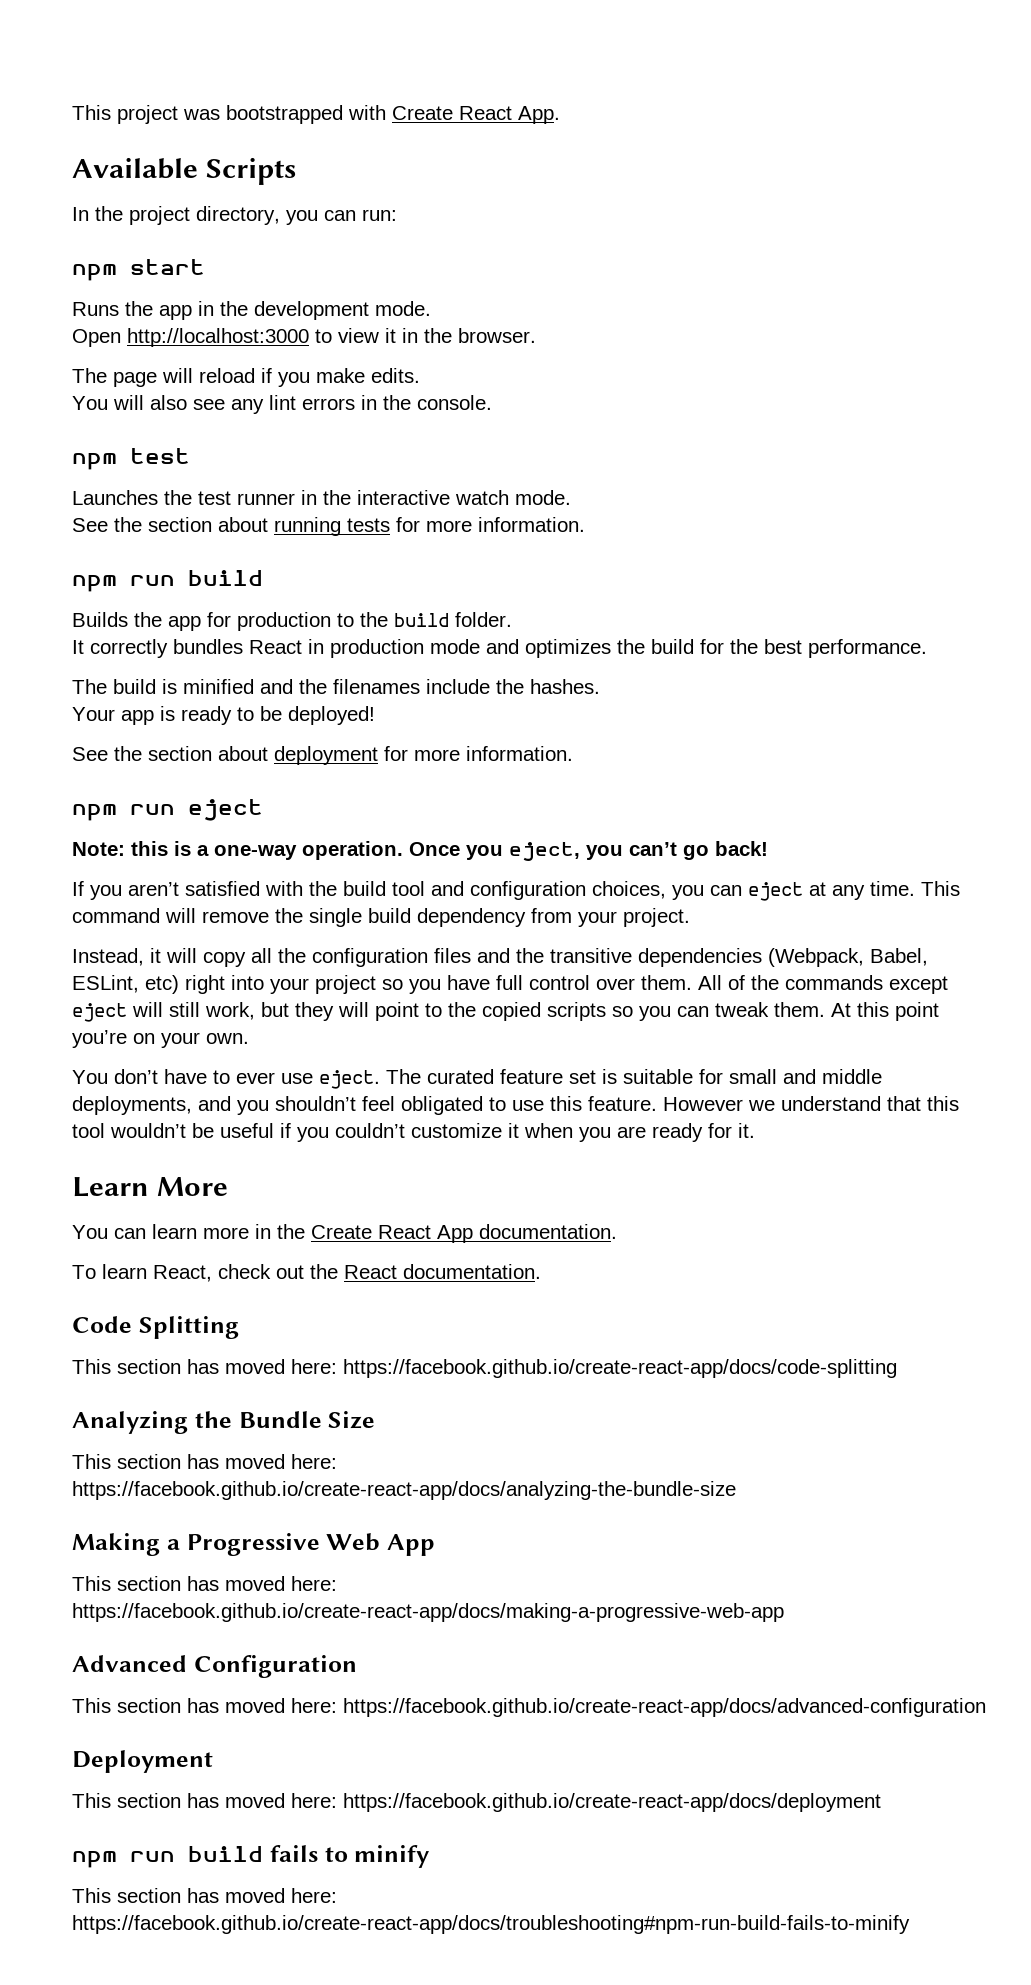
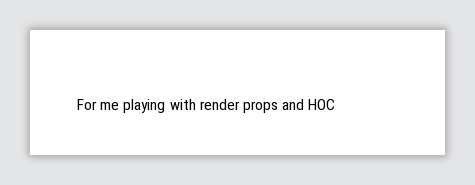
[72,105,560,124] [72,157,296,185] [72,206,397,225] [72,259,205,281] [72,301,431,320] [72,328,536,347] [72,368,420,387] [72,395,492,414] [72,448,190,470] [72,490,571,505] [72,517,585,536] [72,570,263,592] [72,612,512,631] [72,639,927,658] [72,679,600,694] [72,706,375,725] [72,746,573,765] [72,799,263,821] [72,841,768,861] [72,881,960,901] [72,908,690,927] [72,948,928,967] [72,975,948,994] [72,1002,939,1022] [72,1030,249,1048] [72,1069,882,1089] [72,1096,959,1115] [72,1123,755,1142] [72,1177,228,1197] [72,1224,617,1243] [72,1264,541,1282] [72,1316,239,1339] [72,1359,897,1378] [72,1411,376,1434] [72,1454,337,1469] [72,1481,736,1500] [72,1533,435,1556] [72,1576,337,1591] [72,1603,784,1622] [72,1655,357,1678] [72,1698,986,1717] [72,1750,213,1773] [72,1793,881,1812] [72,1845,430,1868] [72,1888,337,1903] [72,1915,910,1934] This project was bootstrapped with Create React App. // Available Scripts // In the project directory, you can run: // npm start // Runs the app in the development mode. // Open http://localhost:3000 to view it in the browser. // The page will reload if you make edits. // You will also see any lint errors in the console. // npm test // Launches the test runner in the interactive watch mode. // See the section about running tests for more information. // npm run build // Builds the app for production to the build folder. // It correctly bundles React in production mode and optimizes the build for the best performance. // The build is minified and the filenames include the hashes. // Your app is ready to be deployed! // See the section about deployment for more information. // npm run eject // Note: this is a one-way operation. Once you eject, you can’t go back! // If you aren’t satisfied with the build tool and configuration choices, you can eject at any time. This command will remove the single build dependency from your project. // Instead, it will copy all the configuration files and the transitive dependencies (Webpack, Babel, ESLint, etc) right into your project so you have full control over them. All of the commands except eject will still work, but they will point to the copied scripts so you can tweak them. At this point you’re on your own. // You don’t have to ever use eject. The curated feature set is suitable for small and middle deployments, and you shouldn’t feel obligated to use this feature. However we understand that this tool wouldn’t be useful if you couldn’t customize it when you are ready for it. // Learn More // You can learn more in the Create React App documentation. // To learn React, check out the React documentation. // Code Splitting // This section has moved here: https://facebook.github.io/create-react-app/docs/code-splitting // Analyzing the Bundle Size // This section has moved here: https://facebook.github.io/create-react-app/docs/analyzing-the-bundle-size // Making a Progressive Web App // This section has moved here: https://facebook.github.io/create-react-app/docs/making-a-progressive-web-app // Advanced Configuration // This section has moved here: https://facebook.github.io/create-react-app/docs/advanced-configuration // Deployment // This section has moved here: https://facebook.github.io/create-react-app/docs/deployment // npm run build fails to minify // This section has moved here: https://facebook.github.io/create-react-app/docs/troubleshooting#npm-run-build-fails-to-minify -> [77,99,336,113] For me playing with render props and HOC

